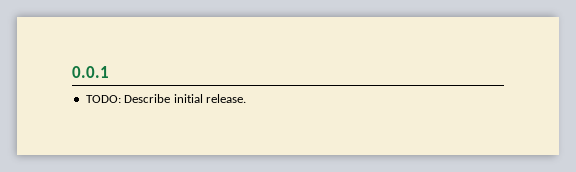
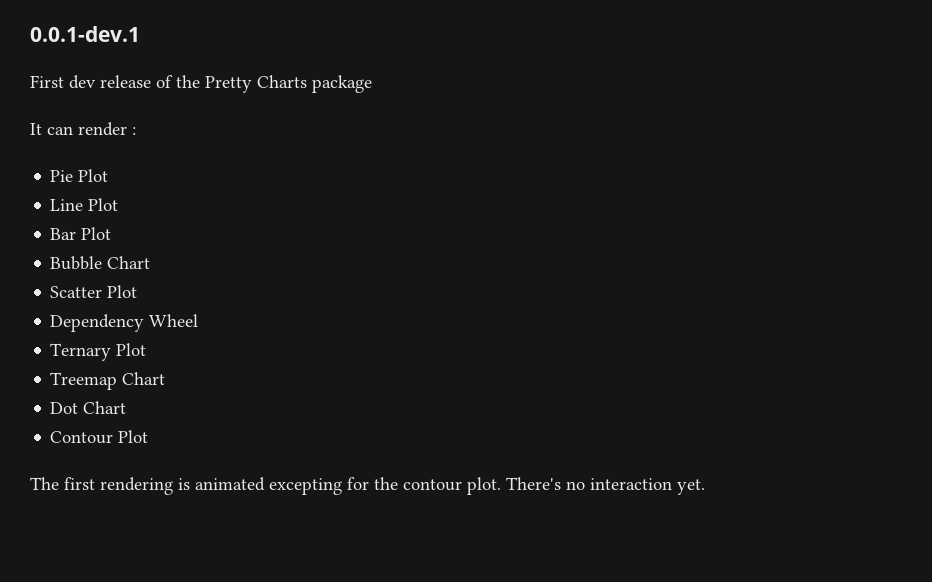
[72,66,109,78] [85,94,246,103] 0.0.1 // TODO: Describe initial release. -> [30,26,140,42] [30,75,372,93] [30,122,136,136] [50,169,109,182] [50,198,119,211] [50,227,112,240] [50,256,151,270] [50,285,138,298] [50,314,199,332] [50,343,147,361] [50,372,166,390] [50,401,127,414] [50,430,149,444] [30,477,705,495] 0.0.1-dev.1 // First dev release of the Pretty Charts package // It can render : // Pie Plot // Line Plot // Bar Plot // Bubble Chart // Scatter Plot // Dependency Wheel // Ternary Plot // Treemap Chart // Dot Chart // Contour Plot // The first rendering is animated excepting for the contour plot. There's no interaction yet.

